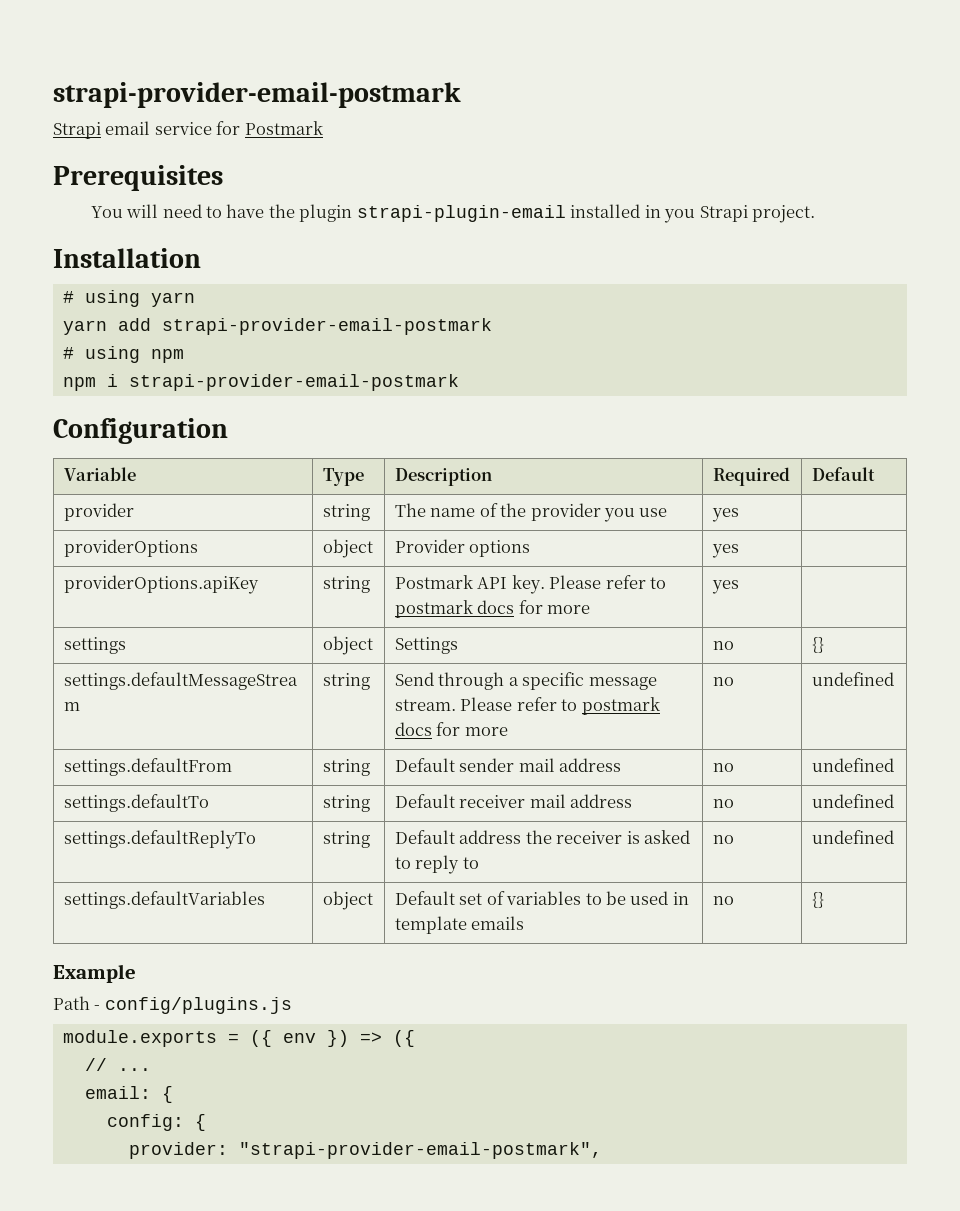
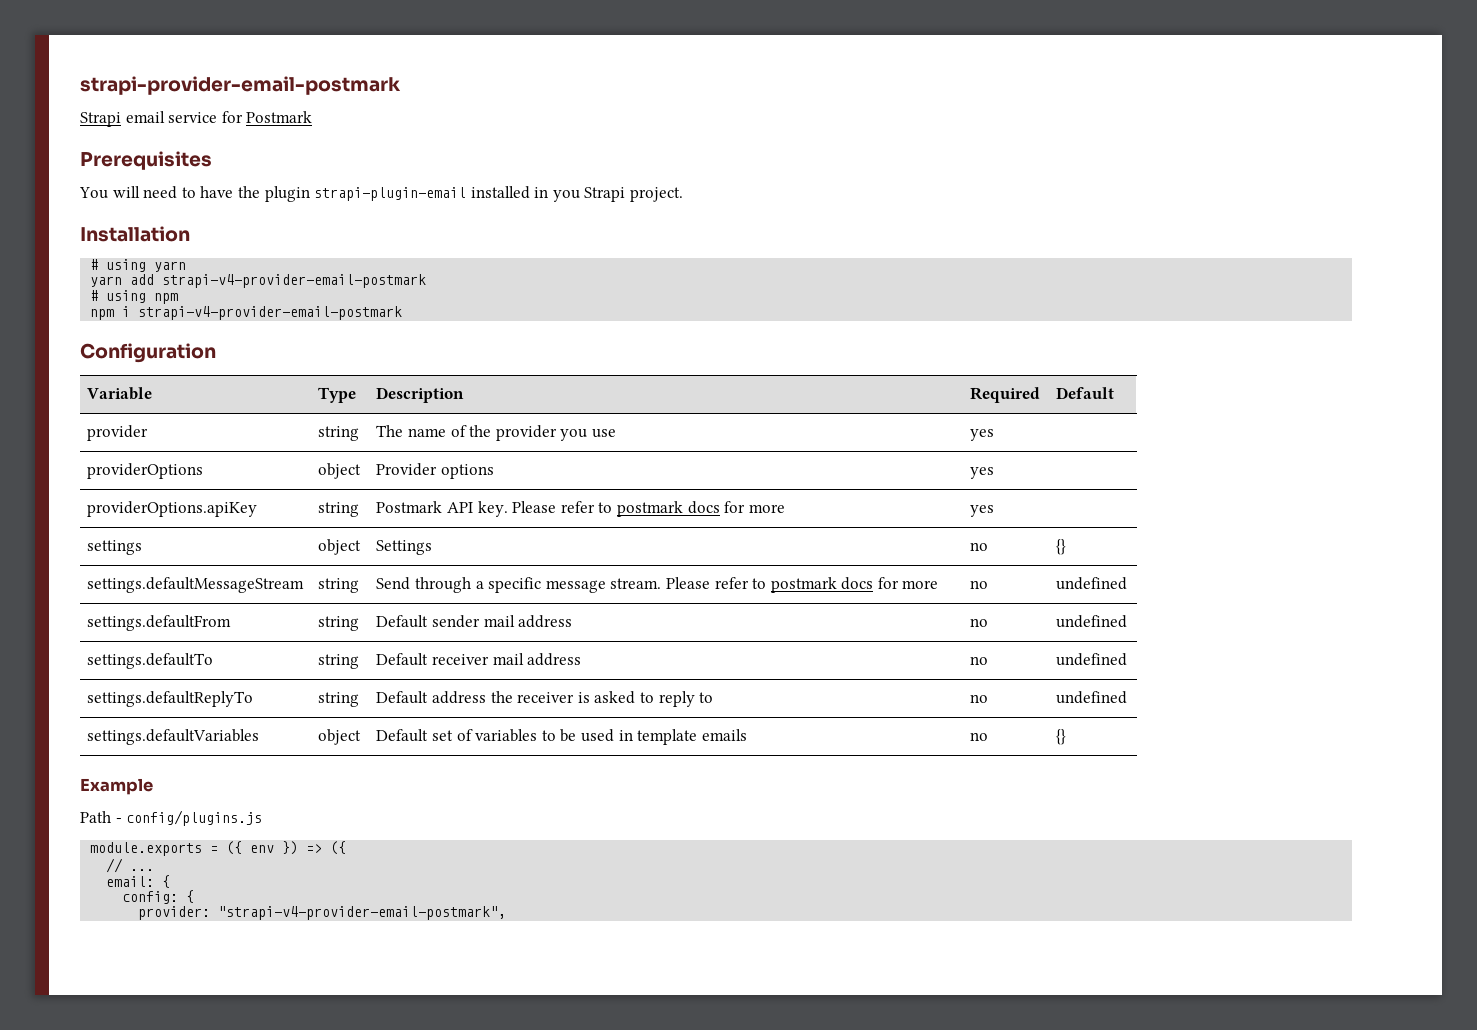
[161,318,492,335] strapi-provider-email-postmark -> [162,274,427,288] strapi-v4-provider-email-postmark
[128,374,459,391] strapi-provider-email-postmark -> [138,306,403,320] strapi-v4-provider-email-postmark
[238,1142,602,1159] "strapi-provider-email-postmark", -> [218,906,507,920] "strapi-v4-provider-email-postmark",

